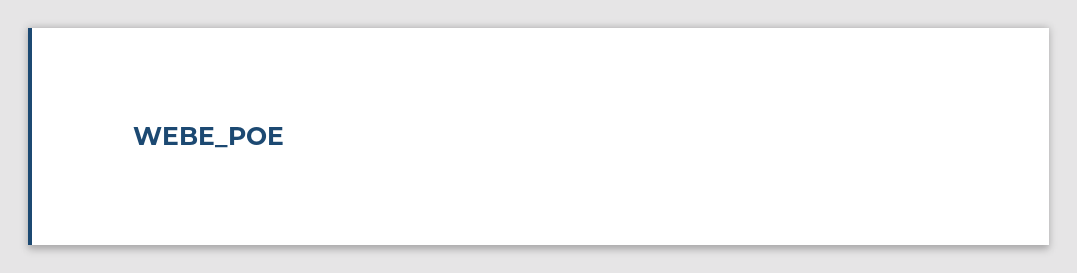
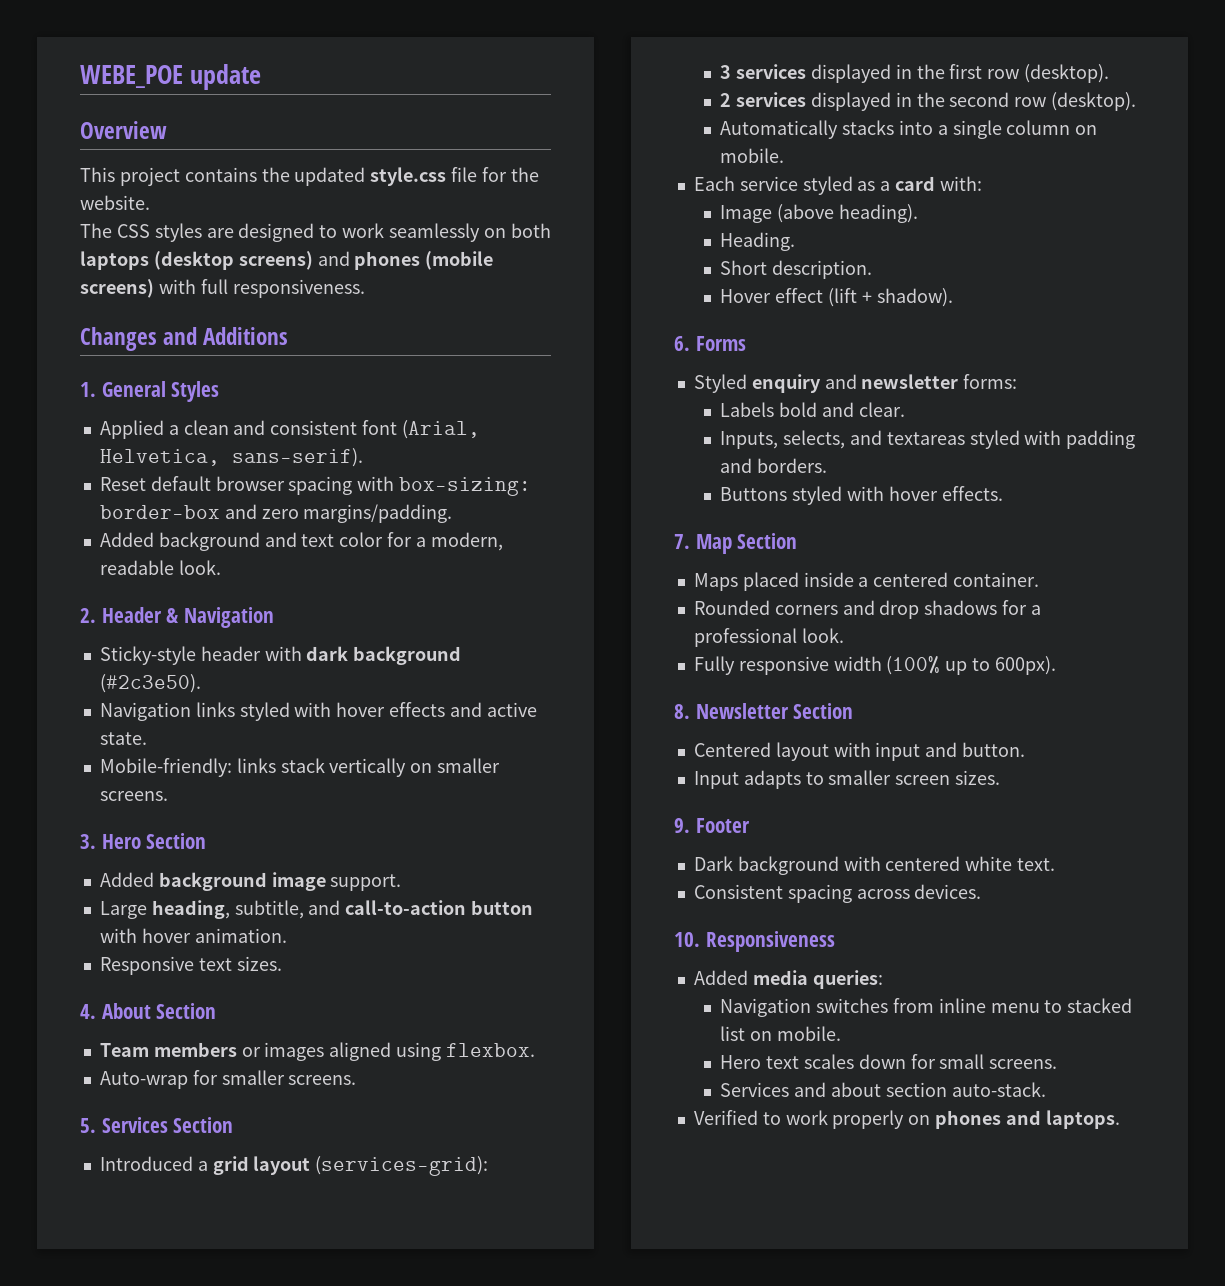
(284, 137) none -> [190,64,262,90] [80,121,167,139] [80,167,539,186] [80,195,150,210] [80,223,551,242] [80,251,494,270] [80,279,365,298] [80,327,289,351] [80,381,220,402] [99,420,480,439] [99,448,363,467] [99,476,532,496] [99,504,453,523] [99,532,503,551] [99,560,221,575] [80,607,274,628] [99,646,462,665] [99,674,201,693] [99,702,537,721] [99,732,147,745] [99,758,501,777] [99,791,168,801] [80,833,207,849] [99,872,402,891] [99,900,534,919] [99,928,287,943] [99,956,282,975] [80,1003,217,1019] [99,1042,535,1061] [99,1070,357,1089] [80,1117,234,1133] [99,1156,489,1176] [720,64,1110,83] [720,92,1137,111] [720,120,1098,139] [720,148,785,163] [693,176,982,195] [720,204,918,223] [720,232,796,251] [720,260,873,279] [720,288,953,307] [674,336,746,351] [693,374,1018,393] [720,402,905,417] [720,430,1136,449] [720,458,828,473] [720,486,1003,505] [674,533,798,554] [693,572,1040,591] [693,600,1041,619] [693,628,844,647] [693,656,1056,675] [674,703,854,719] [693,742,1026,761] [693,770,1001,789] [674,818,750,833] [693,856,1056,875] [693,884,982,903] [674,931,835,952] [693,970,883,989] [720,998,1133,1017] [720,1026,841,1041] [720,1054,1058,1069] [720,1082,1046,1097] [693,1110,1120,1129] update // Overview // This project contains the updated style.css file for the website. // The CSS styles are designed to work seamlessly on both laptops (desktop screens) and phones (mobile screens) with full responsiveness. // Changes and Additions // 1. General Styles // Applied a clean and consistent font (Arial, Helvetica, sans-serif). // Reset default browser spacing with box-sizing: border-box and zero margins/padding. // Added background and text color for a modern, readable look. // 2. Header & Navigation // Sticky-style header with dark background (#2c3e50). // Navigation links styled with hover effects and active state. // Mobile-friendly: links stack vertically on smaller screens. // 3. Hero Section // Added background image support. // Large heading, subtitle, and call-to-action button with hover animation. // Responsive text sizes. // 4. About Section // Team members or images aligned using flexbox. // Auto-wrap for smaller screens. // 5. Services Section // Introduced a grid layout (services-grid): // 3 services displayed in the first row (desktop). // 2 services displayed in the second row (desktop). // Automatically stacks into a single column on mobile. // Each service styled as a card with: // Image (above heading). // Heading. // Short description. // Hover effect (lift + shadow). // 6. Forms // Styled enquiry and newsletter forms: // Labels bold and clear. // Inputs, selects, and textareas styled with padding and borders. // Buttons styled with hover effects. // 7. Map Section // Maps placed inside a centered container. // Rounded corners and drop shadows for a professional look. // Fully responsive width (100% up to 600px). // 8. Newsletter Section // Centered layout with input and button. // Input adapts to smaller screen sizes. // 9. Footer // Dark background with centered white text. // Consistent spacing across devices. // 10. Responsiveness // Added media queries: // Navigation switches from inline menu to stacked list on mobile. // Hero text scales down for small screens. // Services and about section auto-stack. // Verified to work properly on phones and laptops.

